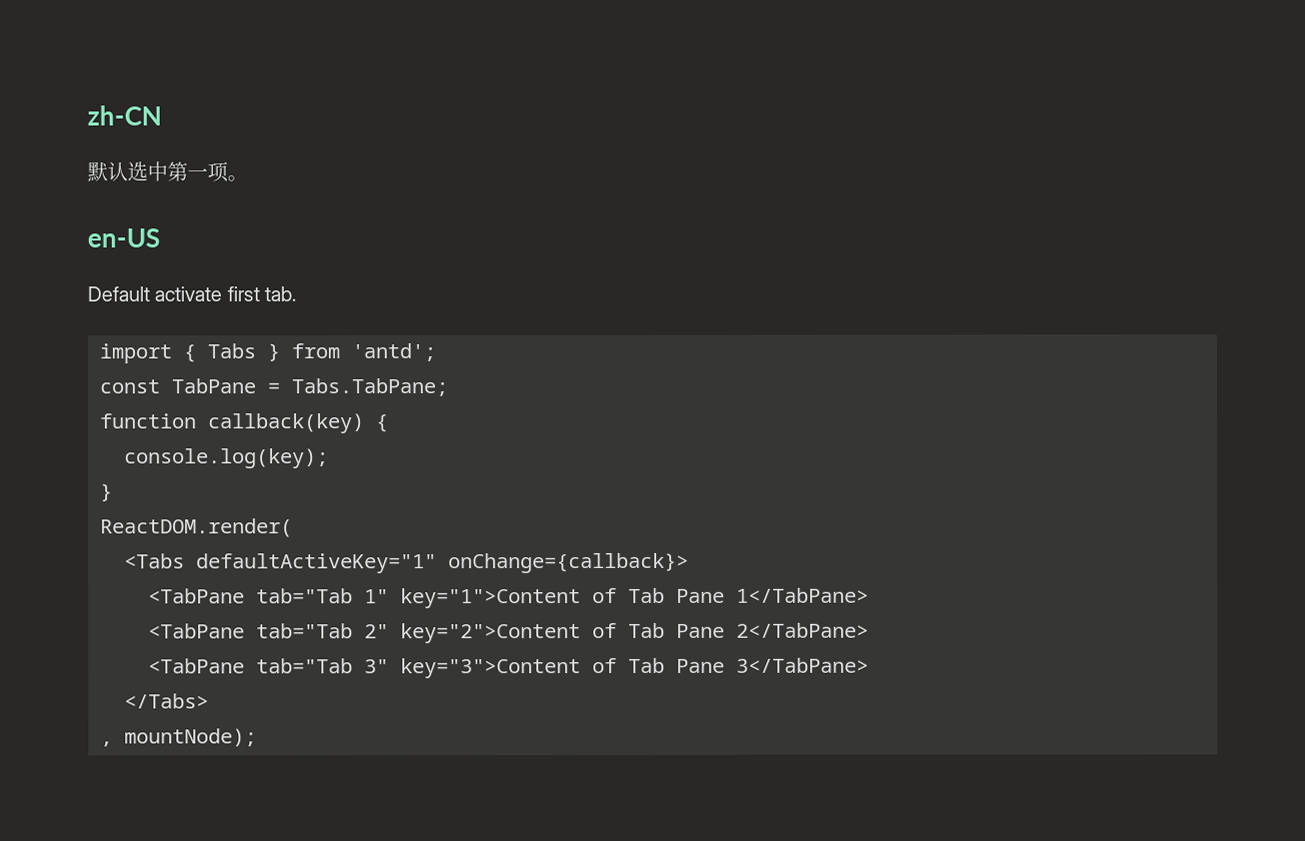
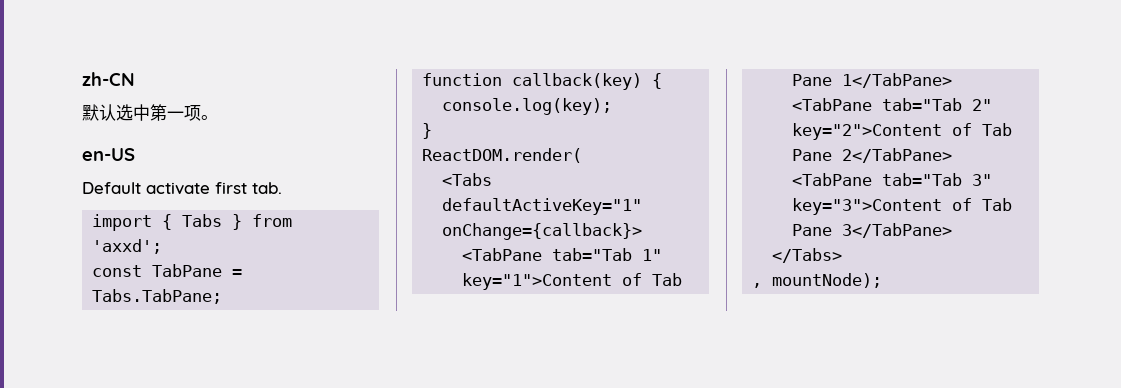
[351,343,436,362] 'antd'; -> [92,239,163,254] 'axxd';

